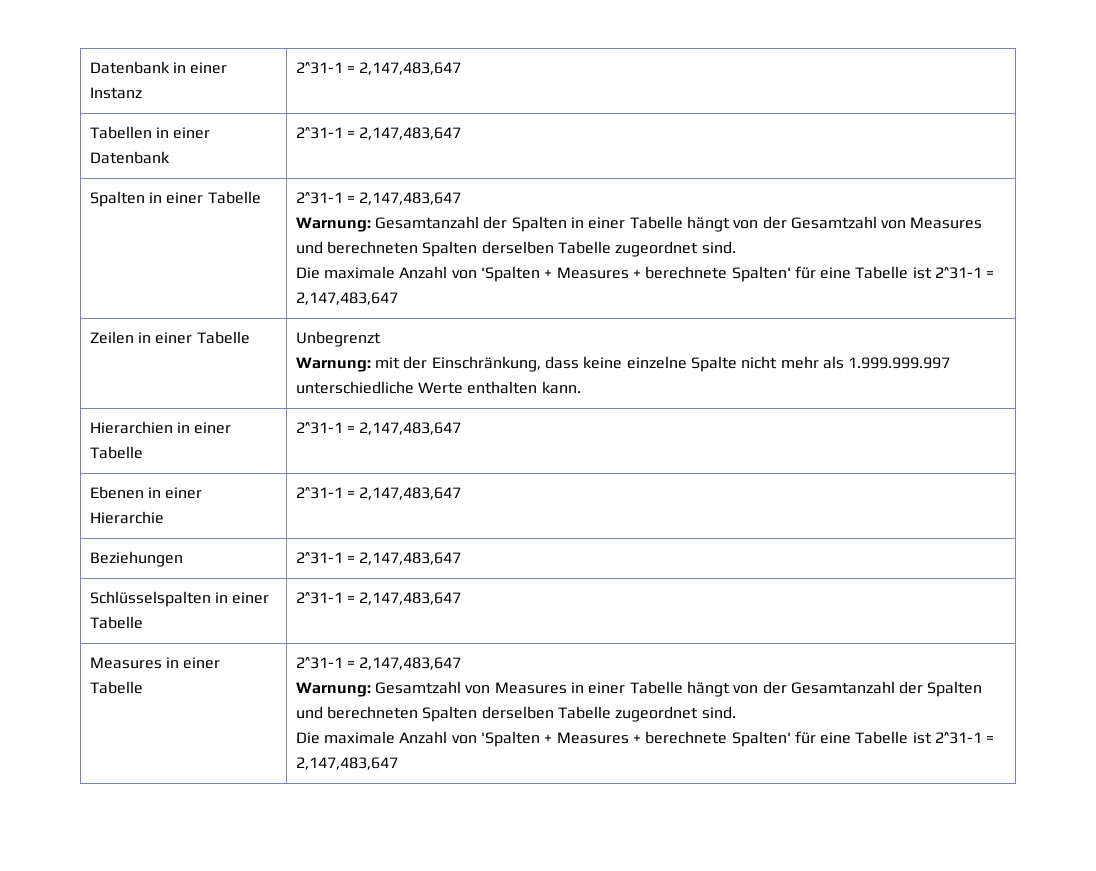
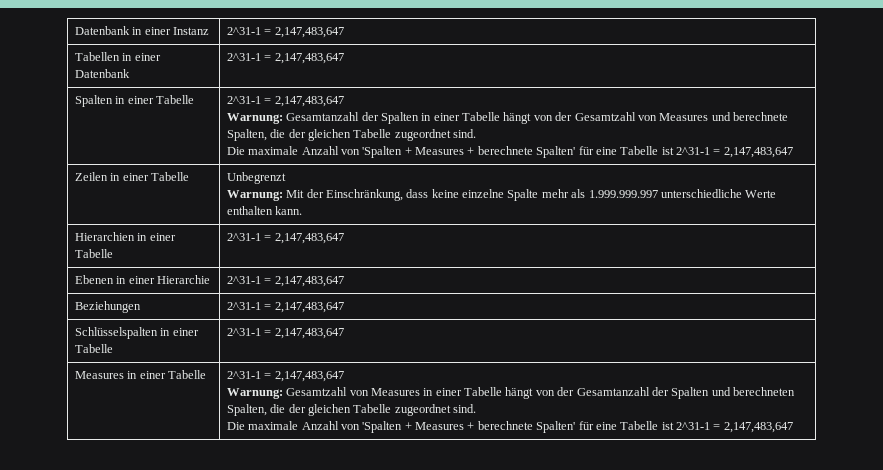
[326,241,554,257] berechneten Spalten derselben -> [733,112,789,121] [226,129,351,141] berechnete Spalten, die der gleichen
[374,357,400,369] mit -> [286,190,305,198] Mit
[741,356,778,369] nicht -> (539, 195) none
[422,706,554,722] Spalten derselben -> [226,404,351,416] Spalten, die der gleichen

